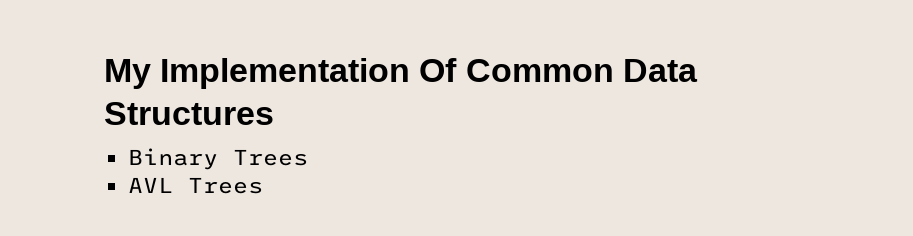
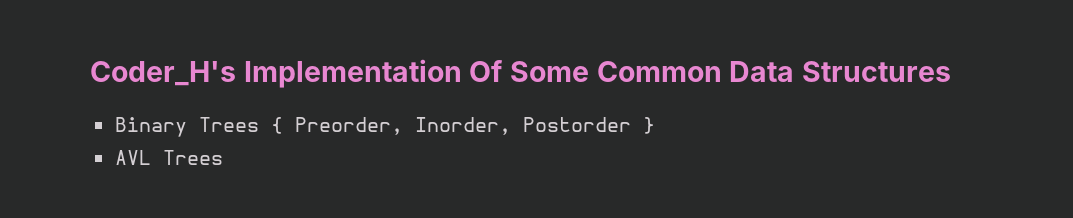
[104,59,151,89] My -> [90,61,236,86] Coder_H's
(458, 70) none -> [510,61,590,82] Some
(309, 157) none -> [270,117,655,135] { Preorder, Inorder, Postorder }

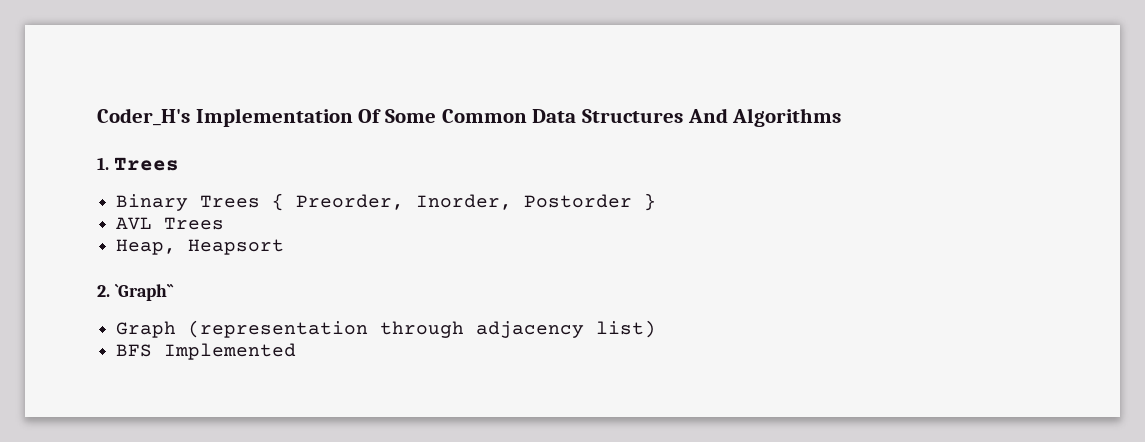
(952, 71) none -> [687,108,842,127] [97,157,179,171] And Algorithms // 1. Trees
(223, 157) none -> [116,239,285,255] [97,284,174,301] [116,320,657,338] [116,343,297,360] // Heap, Heapsort // 2. `Graph`` // Graph (representation through adjacency list) // BFS Implemented

